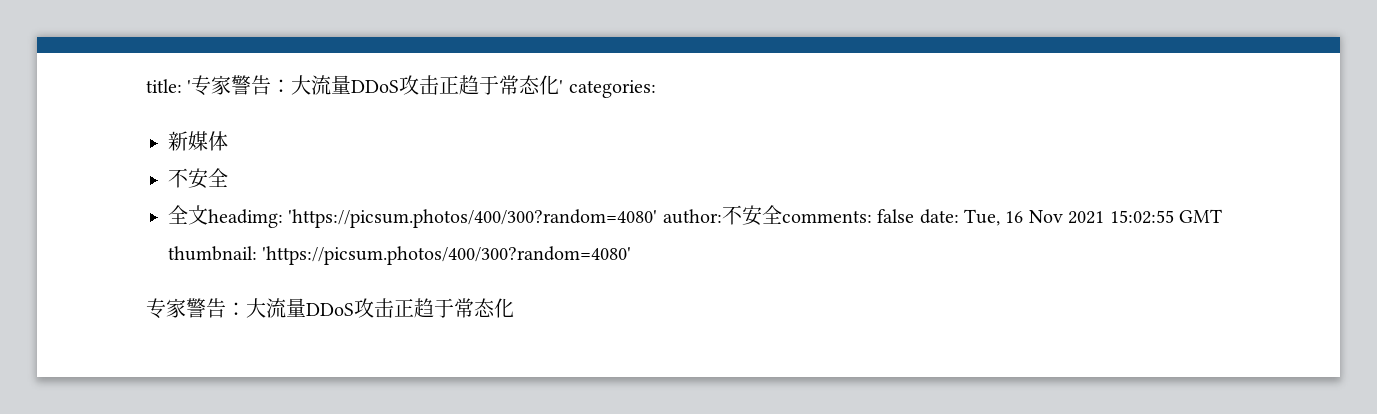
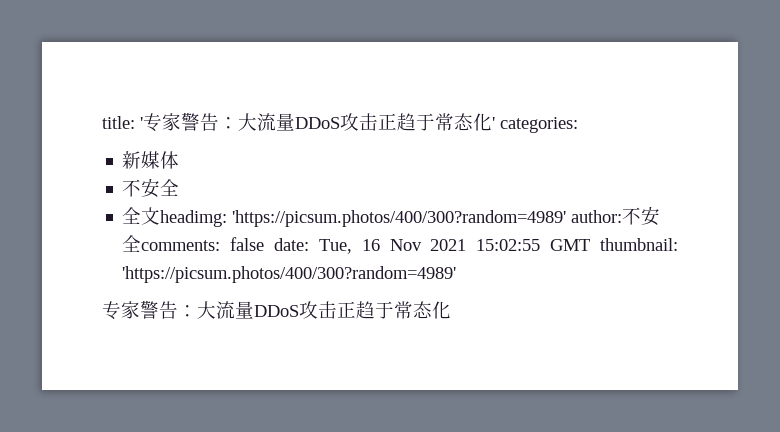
[288,209,658,228] 'https://picsum.photos/400/300?random=4080' -> [232,210,567,227] 'https://picsum.photos/400/300?random=4989'
[262,246,632,265] 'https://picsum.photos/400/300?random=4080' -> [122,266,457,283] 'https://picsum.photos/400/300?random=4989'

